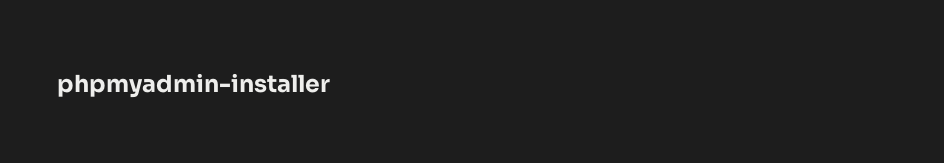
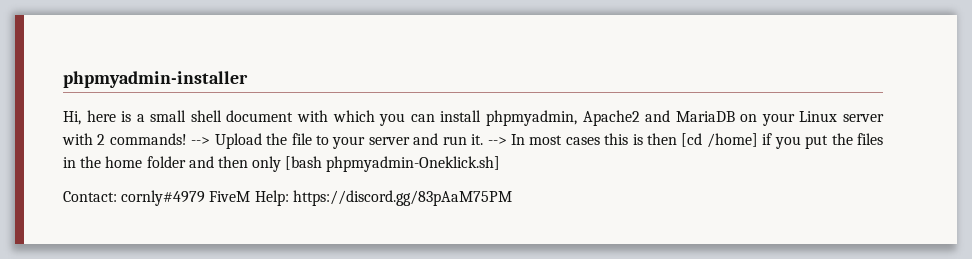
(330, 85) none -> [63,110,884,126] [62,133,883,149] [63,156,501,172] [63,190,512,206] // Hi, here is a small shell document with which you can install phpmyadmin, Apache2 and MariaDB on your Linux server with 2 commands! --> Upload the file to your server and run it. --> In most cases this is then [cd /home] if you put the files in the home folder and then only [bash phpmyadmin-Oneklick.sh] // Contact: cornly#4979 FiveM Help: https://discord.gg/83pAaM75PM

